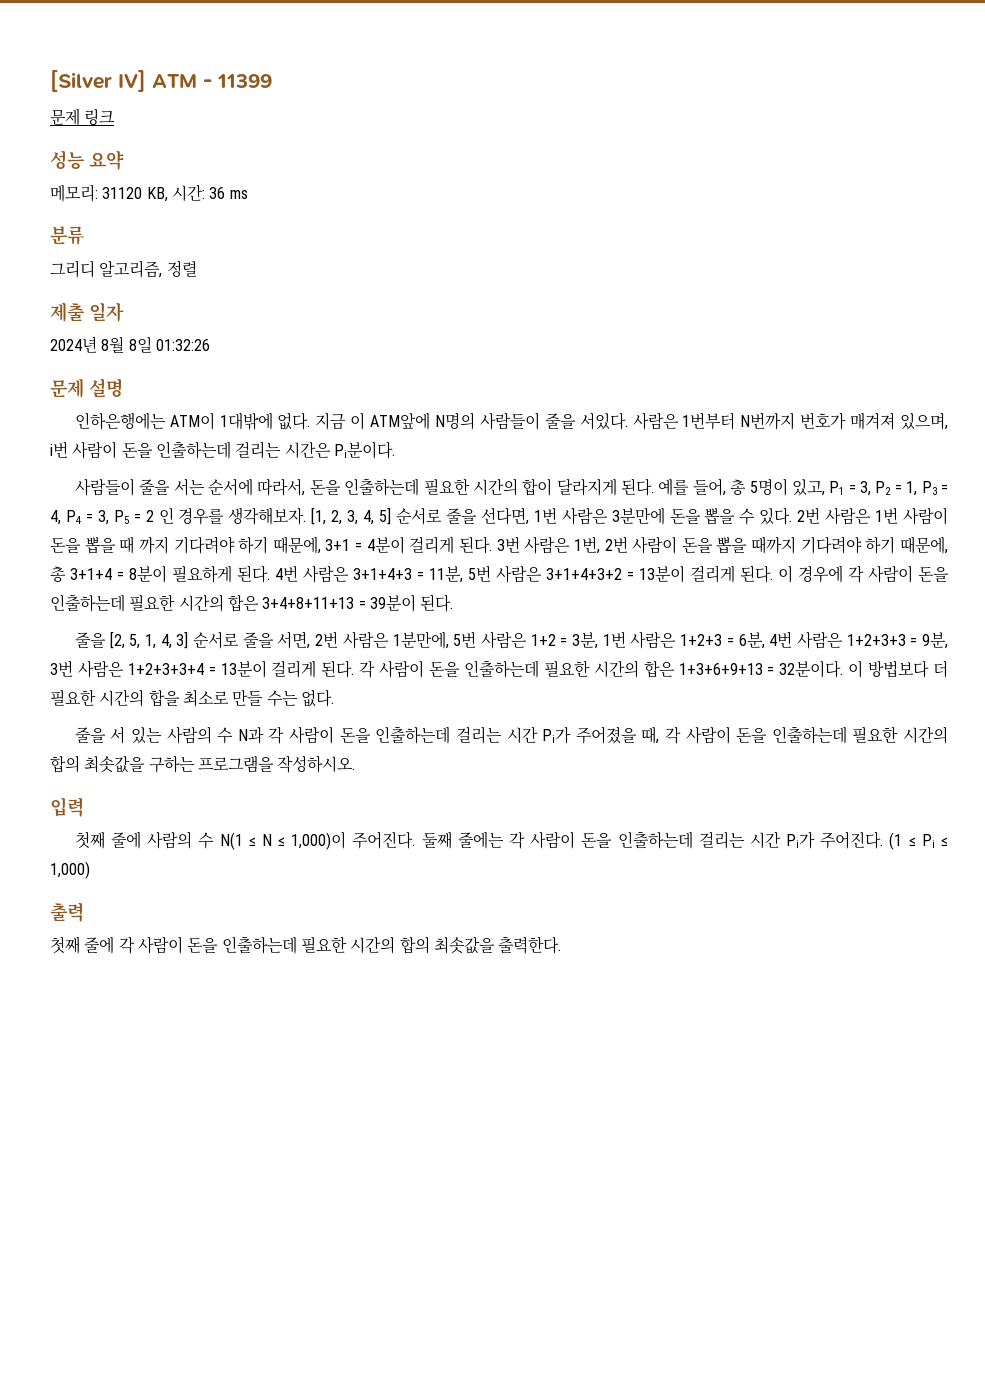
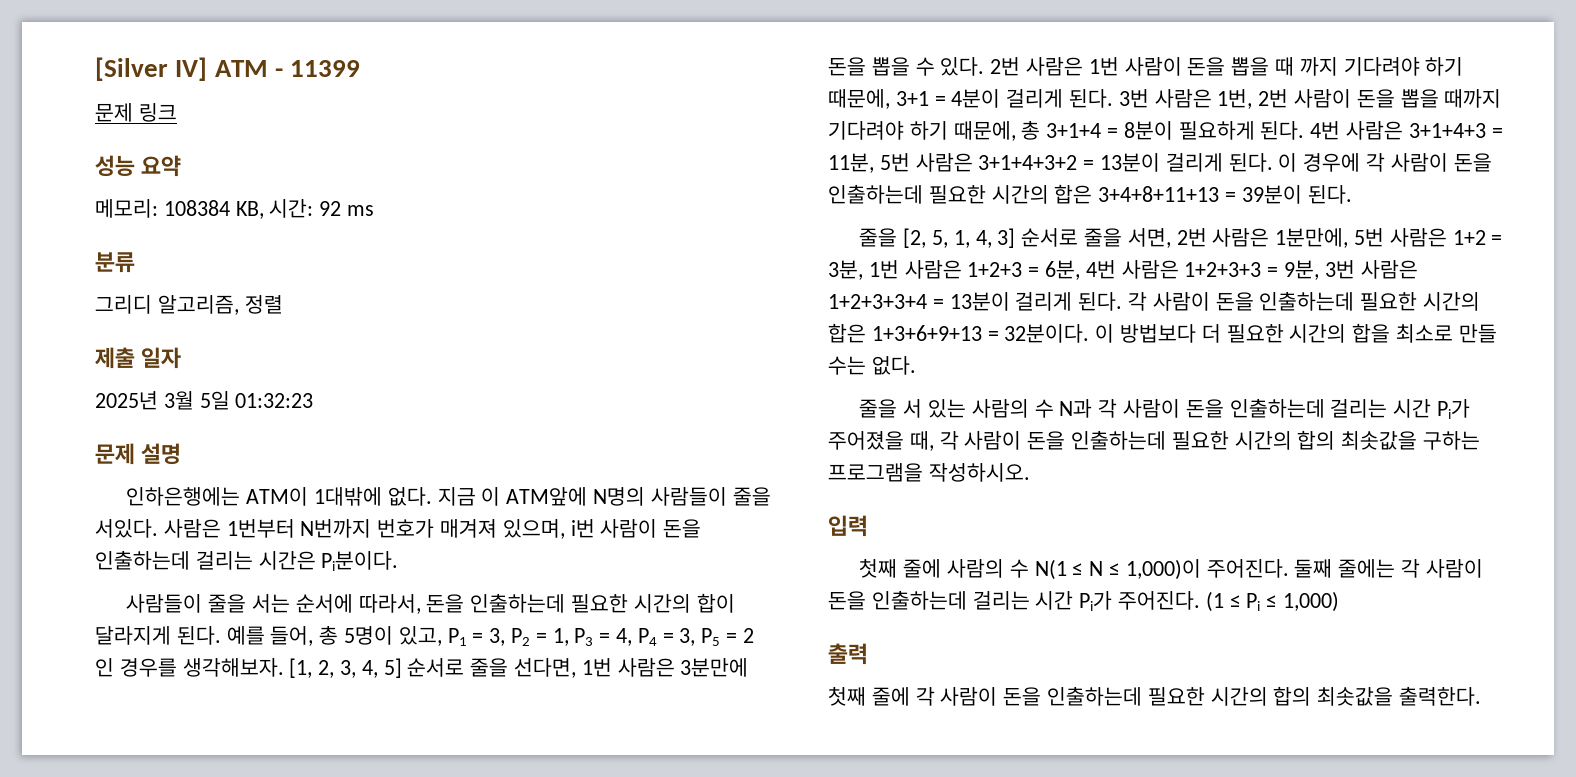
[102,187,143,199] 31120 -> [163,200,230,216] 108384
[209,187,226,199] 36 -> [319,201,342,216] 92
[50,336,210,353] 2024년 8월 8일 01:32:26 -> [95,391,314,410] 2025년 3월 5일 01:32:23

